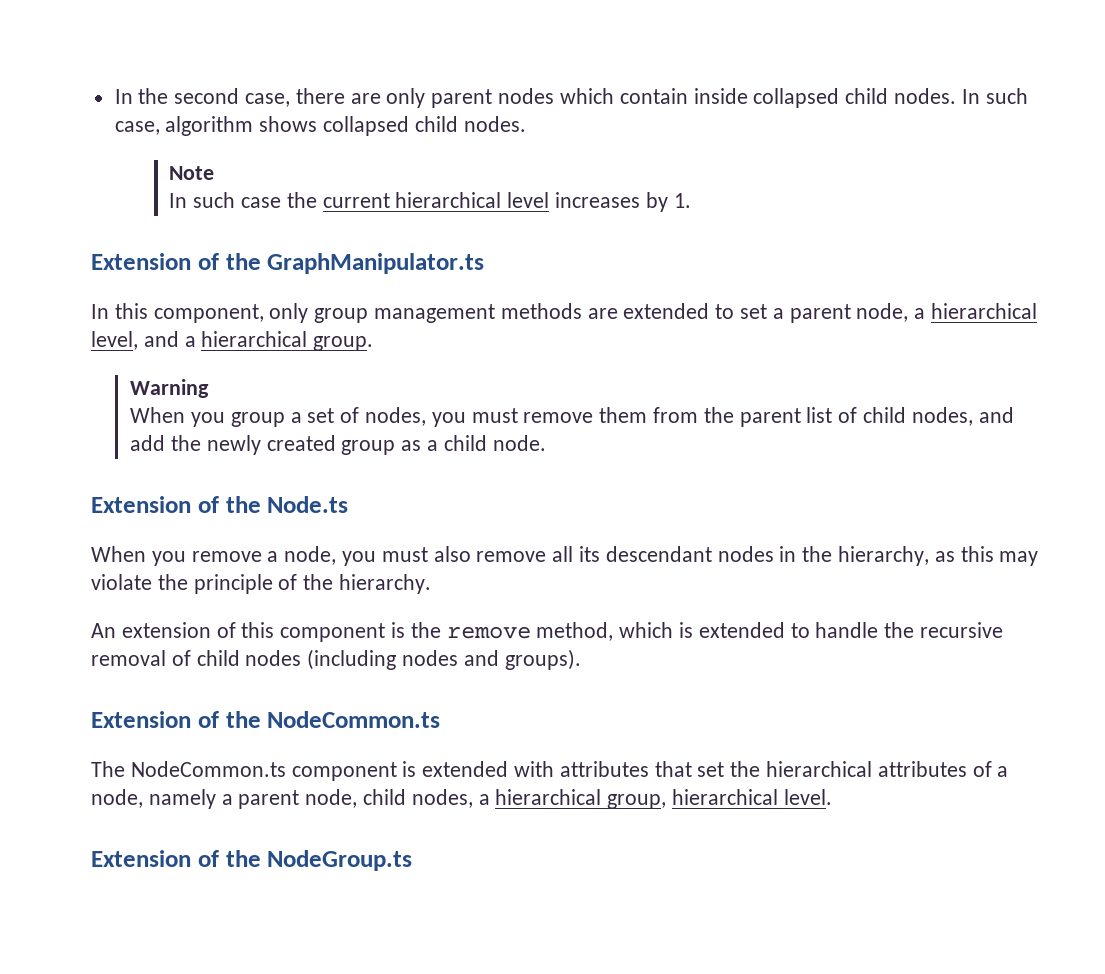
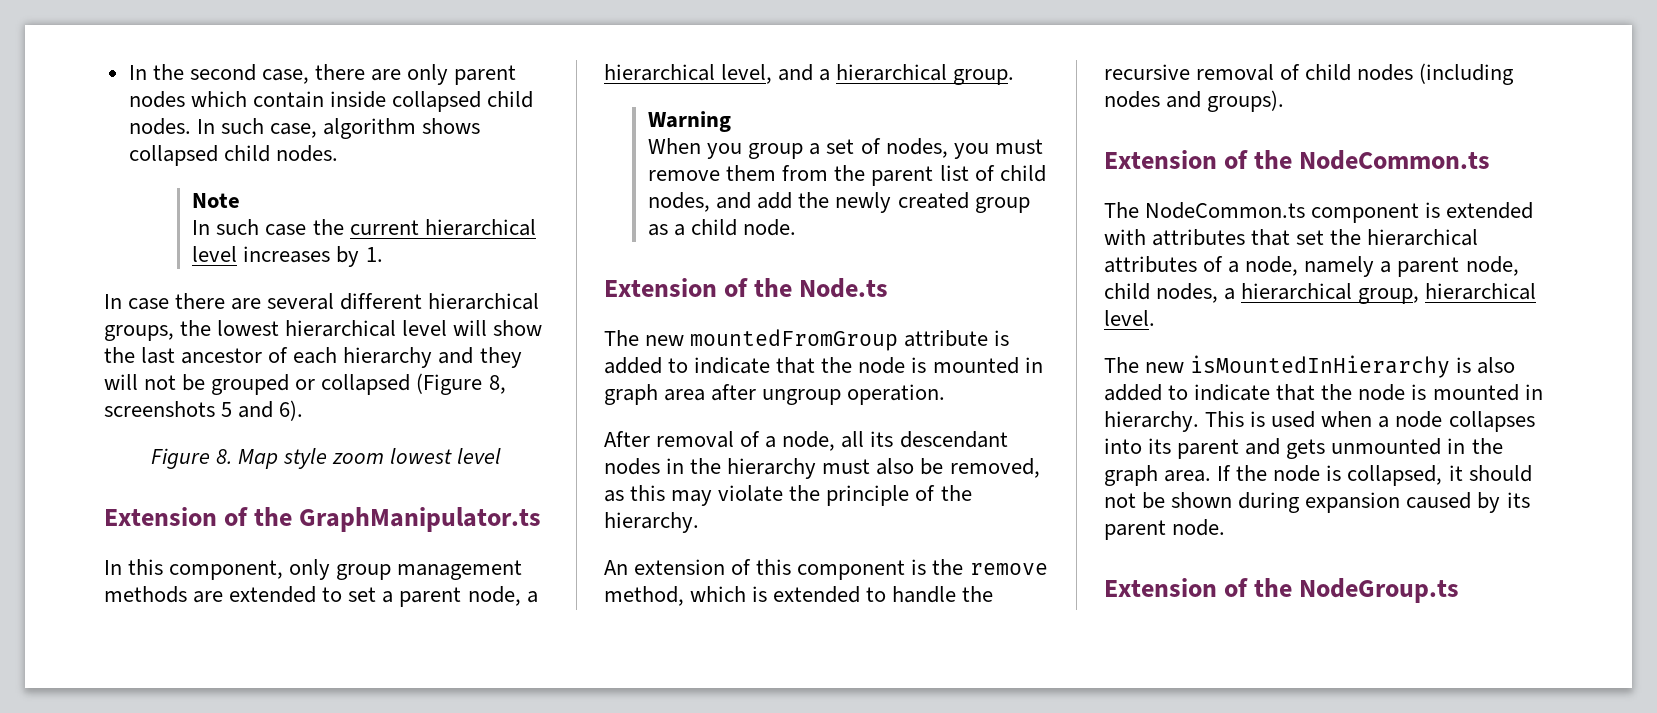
(691, 200) none -> [104,293,540,310] [104,320,543,341] [104,347,522,368] [104,373,506,395] [104,400,304,421] [150,448,502,469] // In case there are several different hierarchical groups, the lowest hierarchical level will show the last ancestor of each hierarchy and they will not be grouped or collapsed (Figure 8, screenshots 5 and 6). // Figure 8. Map style zoom lowest level
[91,546,547,566] When you remove a node, you must also remove -> [604,329,1010,351] [604,357,1043,374] [604,384,946,405] [604,431,836,451] The new mountedFromGroup attribute is added to indicate that the node is mounted in graph area after ungroup operation. // After removal of a node,
[838,546,930,566] hierarchy, -> [727,458,1040,479] hierarchy must also be removed,
(832, 797) none -> [1104,355,1516,378] [1104,384,1543,401] [1104,411,1535,432] [1104,438,1503,459] [1104,465,1532,486] [1104,492,1530,513] [1104,519,1226,540] // The new isMountedInHierarchy is also added to indicate that the node is mounted in hierarchy. This is used when a node collapses into its parent and gets unmounted in the graph area. If the node is collapsed, it should not be shown during expansion caused by its parent node.

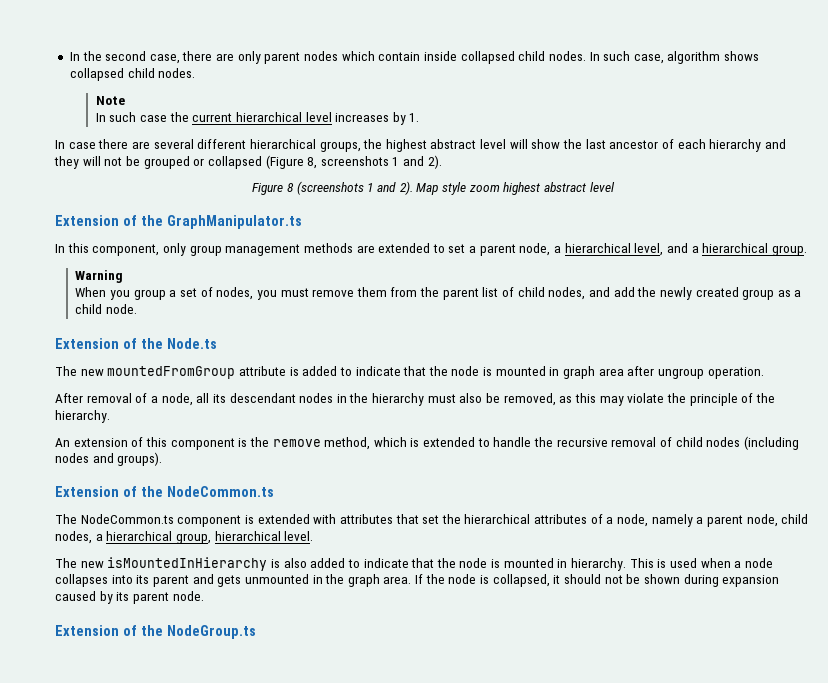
[217,320,397,337] lowest hierarchical -> [385,139,477,152] highest abstract
[221,400,304,421] [150,448,232,469] 5 and 6). // Figure 8. -> [392,155,442,169] [252,181,413,195] 1 and 2). // Figure 8 (screenshots 1 and 2).
[390,448,453,464] lowest -> [503,182,586,195] highest abstract

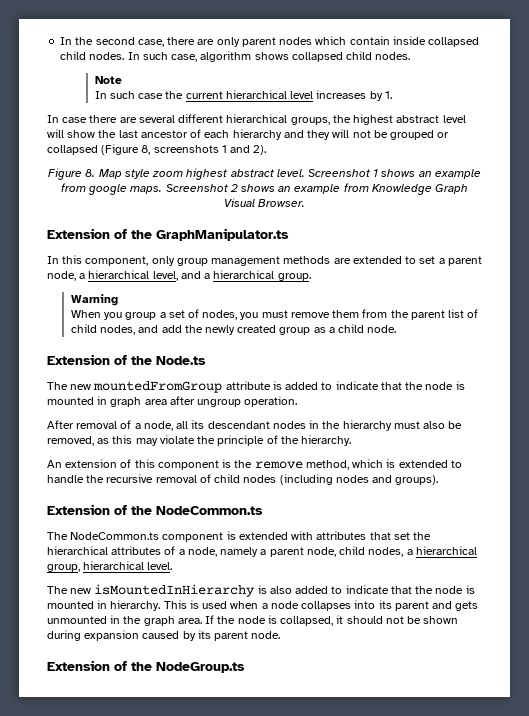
[287,181,413,195] 8 (screenshots 1 and 2). -> [85,169,96,177] 8.
[589,182,615,192] level -> [276,169,481,179] [60,183,469,195] [223,198,306,207] level. Screenshot 1 shows an example from google maps. Screenshot 2 shows an example from Knowledge Graph Visual Browser.

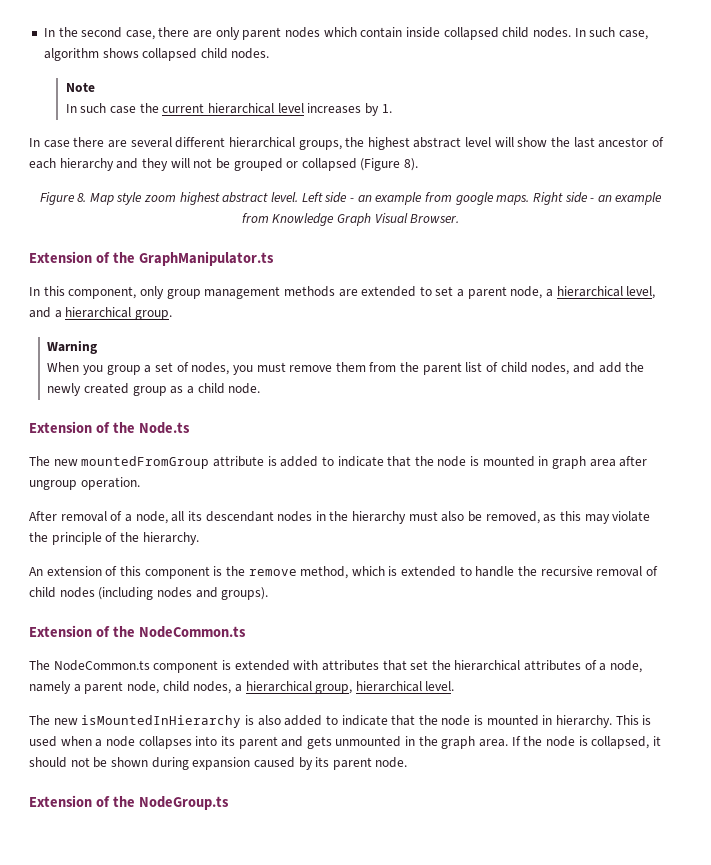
[141,145,267,155] 8, screenshots 1 and 2). -> [404,158,419,171] 8).
[307,169,416,177] Screenshot 1 shows -> [301,192,354,203] Left side -
[165,184,275,192] Screenshot 2 shows -> [532,192,595,205] Right side -

